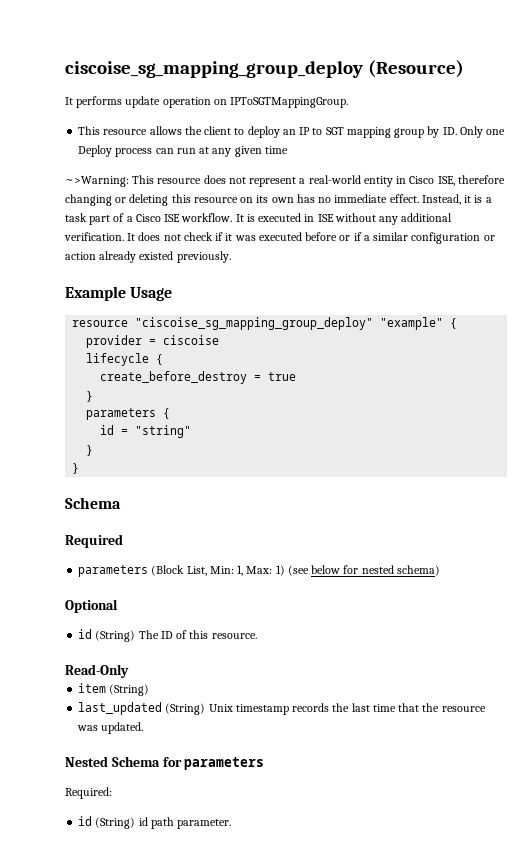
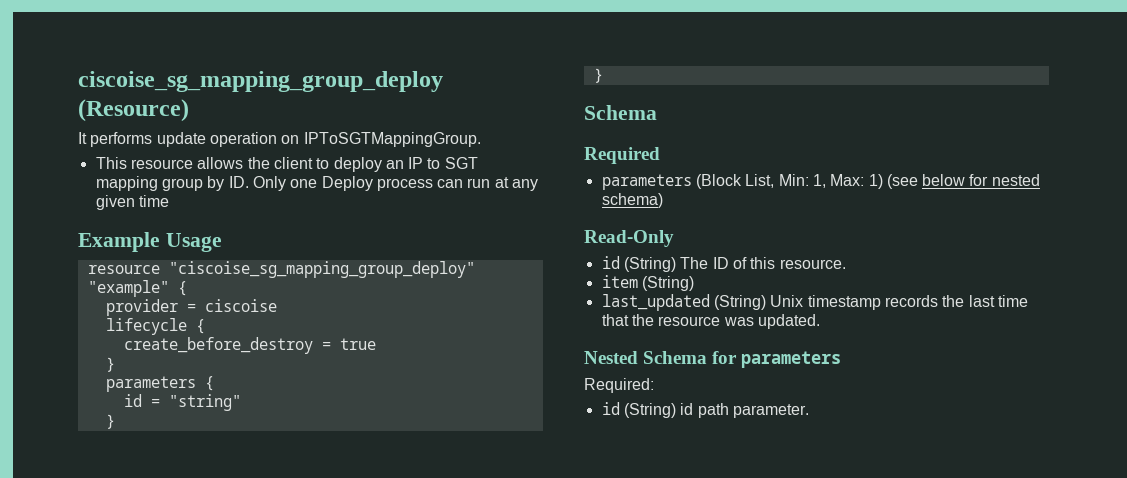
[65,175,505,187] [65,194,492,206] [65,213,453,225] [64,232,495,244] [65,251,231,263] // ~>Warning: This resource does not represent a real-world entity in Cisco ISE, therefore changing or deleting this resource on its own has no immediate effect. Instead, it is a task part of a Cisco ISE workflow. It is executed in ISE without any additional verification. It does not check if it was executed before or if a similar configuration or action already existed previously. -> (169, 201) none
[65,599,118,613] Optional -> [584,230,674,247] Read-Only
[65,664,129,678] // Read-Only -> (846, 264) none

